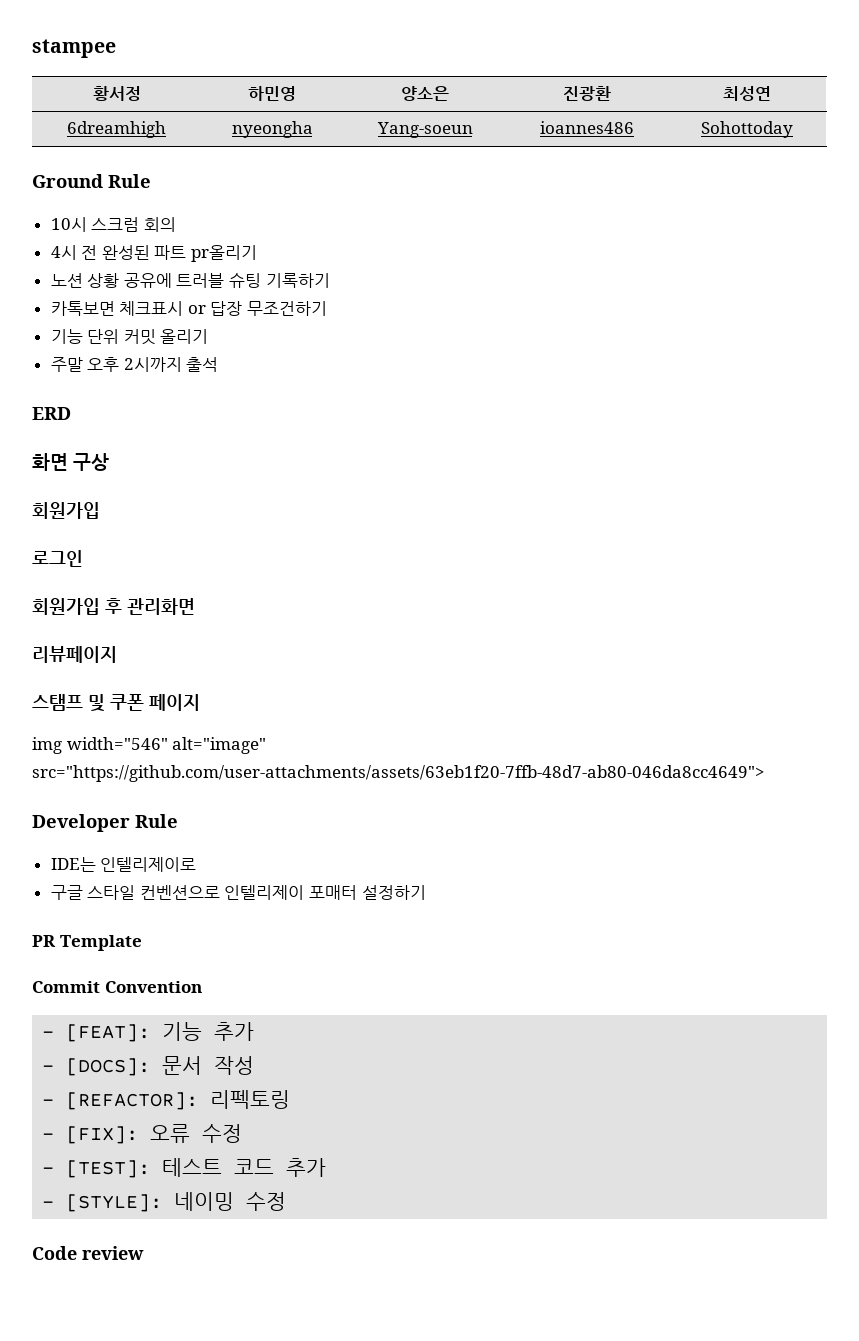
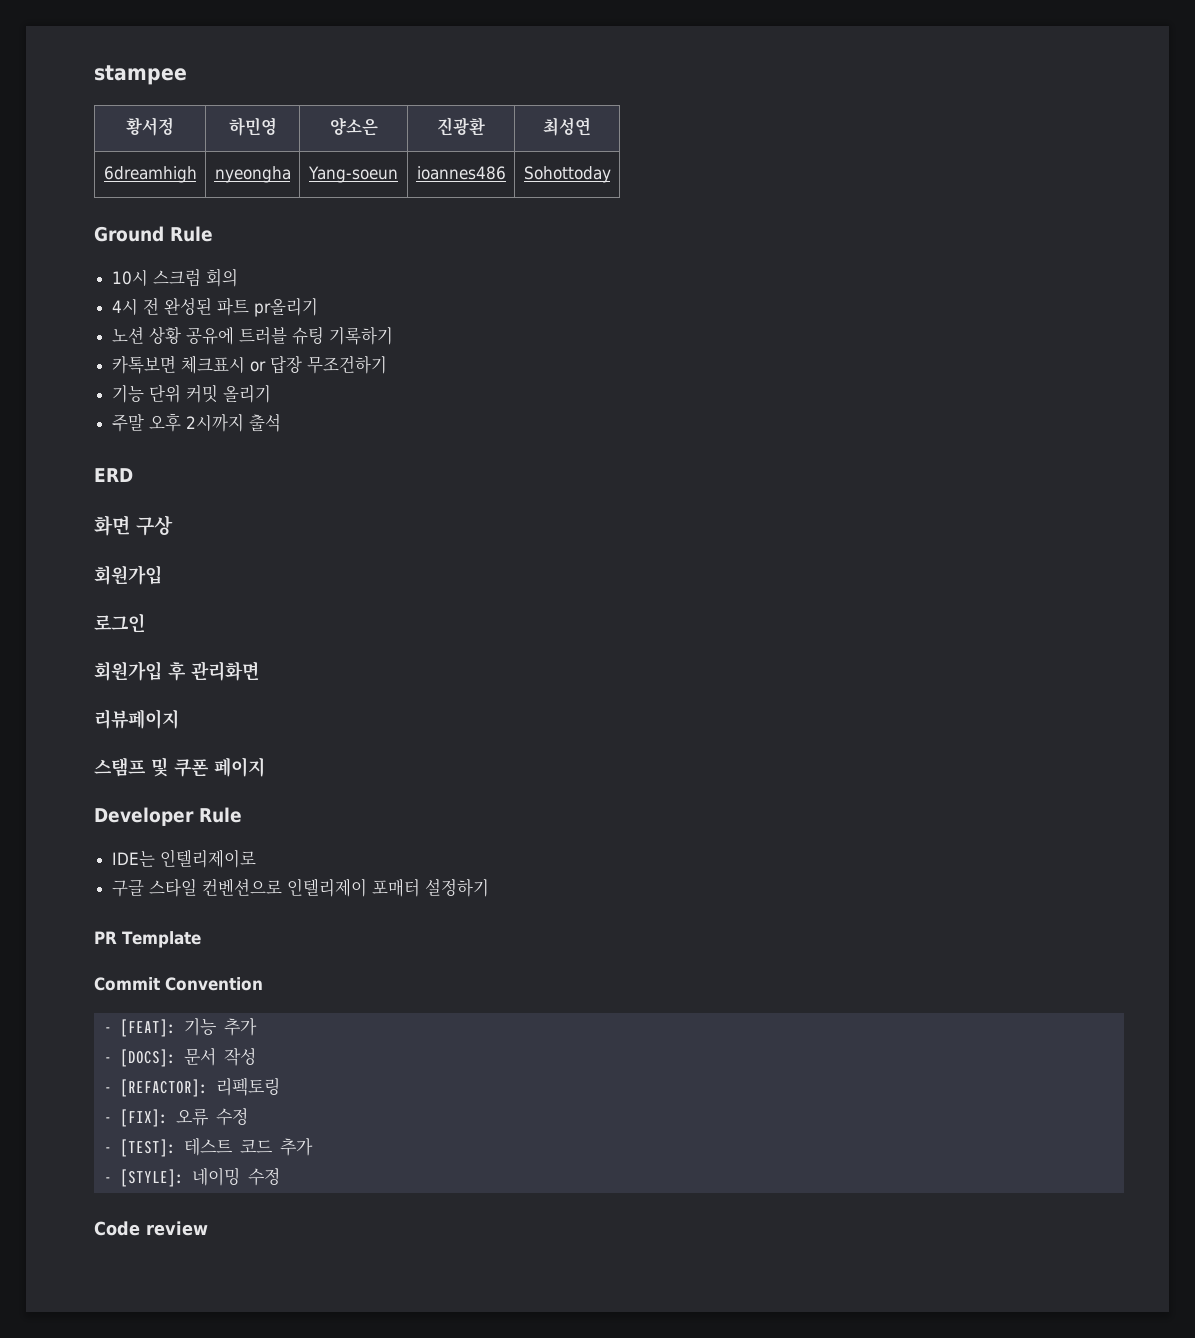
[32,737,267,754] [32,765,765,782] // img width="546" alt="image" src="https://github.com/user-attachments/assets/63eb1f20-7ffb-48d7-ab80-046da8cc4649"> -> (265, 767) none

